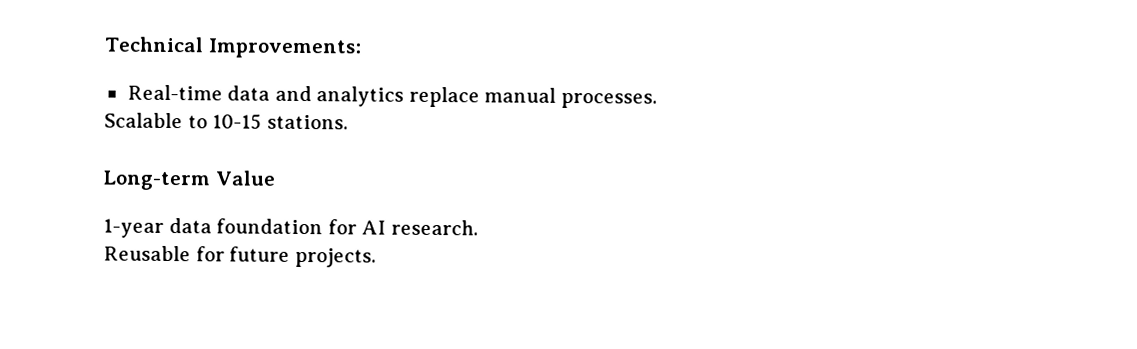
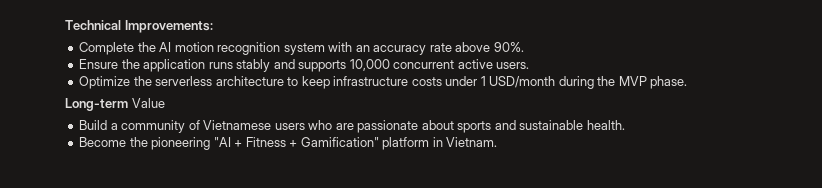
[126,84,657,109] [104,112,348,130] [103,170,276,191] [103,218,478,238] [103,245,376,268] Real-time data and analytics replace manual processes. // Scalable to 10-15 stations. // Long-term Value // 1-year data foundation for AI research. // Reusable for future projects. -> [79,42,524,55] [79,59,530,72] [79,76,688,89] [65,98,165,111] [79,120,625,133] [79,137,498,150] Complete the AI motion recognition system with an accuracy rate above 90%. // Ensure the application runs stably and supports 10,000 concurrent active users. // Optimize the serverless architecture to keep infrastructure costs under 1 USD/month during the MVP phase. // Long-term Value // Build a community of Vietnamese users who are passionate about sports and sustainable health. // Become the pioneering "AI + Fitness + Gamification" platform in Vietnam.

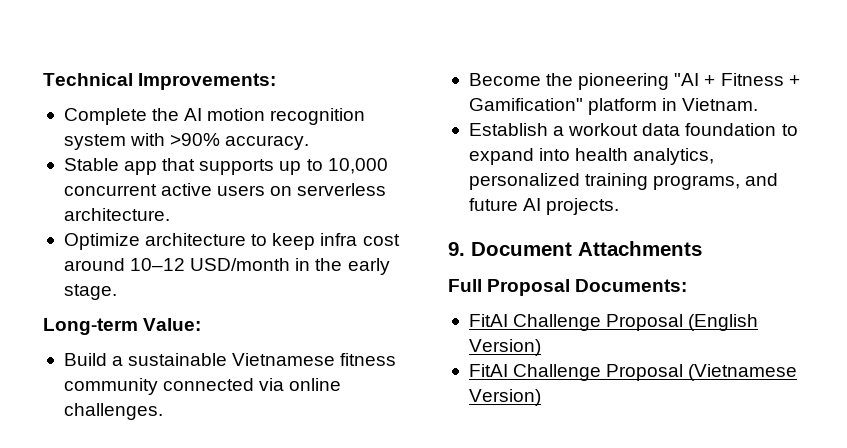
[355,42,524,55] [79,59,530,72] an accuracy rate above 90%. // Ensure the application runs stably and supports 10,000 concurrent active users. -> [170,133,310,150] [63,158,388,175] [63,183,387,196] [63,208,170,221] >90% accuracy. // Stable app that supports up to 10,000 concurrent active users on serverless architecture.
[133,76,213,86] the serverless -> (140, 241) none
[333,76,688,89] infrastructure costs under 1 USD/month during the MVP phase. -> [320,233,400,246] [63,258,390,275] [63,284,117,300] infra cost around 10–12 USD/month in the early stage.
[131,98,165,108] Value -> [143,318,202,331] Value:
[121,120,625,133] community of Vietnamese users who are passionate about sports and sustainable health. -> [128,353,397,366] [63,378,342,395] [63,403,163,420] sustainable Vietnamese fitness community connected via online challenges.
(498, 142) none -> [468,123,798,136] [468,148,715,165] [468,173,779,190] [468,198,620,215] [448,241,702,256] [448,279,688,296] [468,314,759,331] [468,339,541,356] [468,364,798,381] [468,389,541,406] // Establish a workout data foundation to expand into health analytics, personalized training programs, and future AI projects. // 9. Document Attachments // Full Proposal Documents: // FitAI Challenge Proposal (English Version) // FitAI Challenge Proposal (Vietnamese Version)

